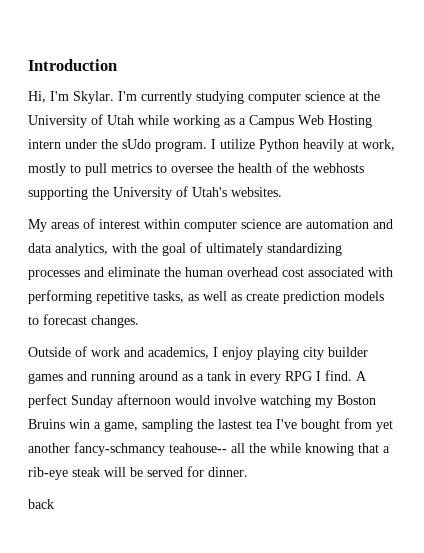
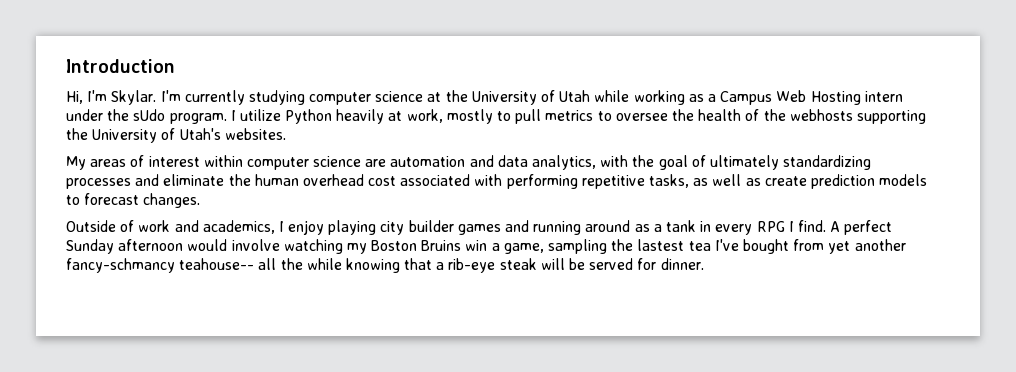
[28,499,54,509] // back -> (704, 264) none

